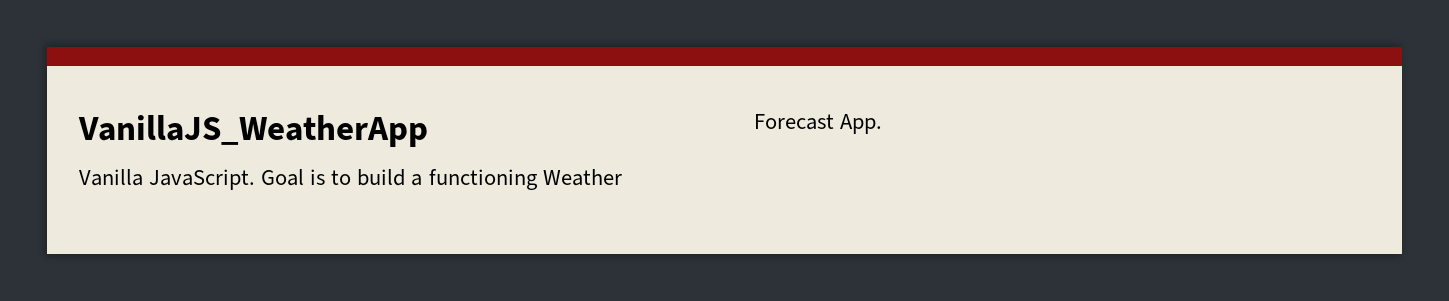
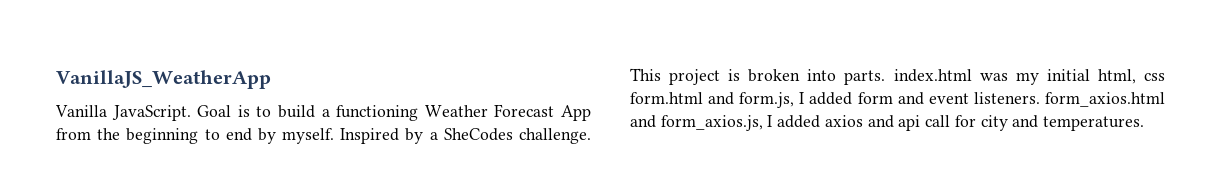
[840,114,883,134] App. -> [561,105,592,121] [56,128,591,144] [630,68,1165,85] [630,92,1165,108] [630,115,1144,131] App from the beginning to end by myself. Inspired by a SheCodes challenge. This project is broken into parts. index.html was my initial html, css form.html and form.js, I added form and event listeners. form_axios.html and form_axios.js, I added axios and api call for city and temperatures.

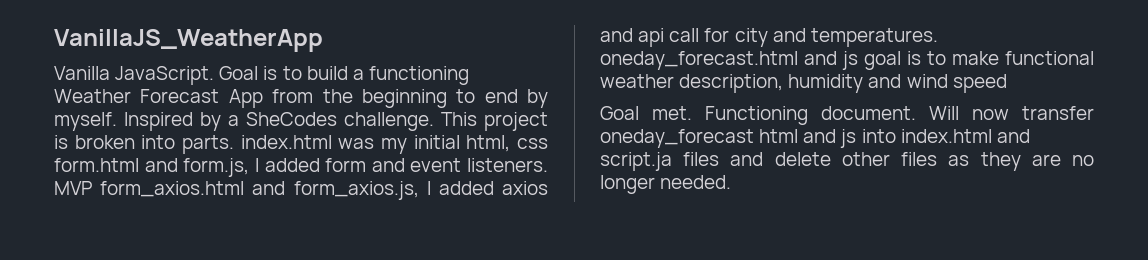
(1040, 98) none -> [54,181,92,195] MVP
(1144, 123) none -> [600,51,1094,70] [600,74,1007,93] [600,106,1094,125] [600,129,1030,148] [600,152,1094,171] [600,175,732,194] oneday_forecast.html and js goal is to make functional weather description, humidity and wind speed // Goal met. Functioning document. Will now transfer oneday_forecast html and js into index.html and script.ja files and delete other files as they are no longer needed.

